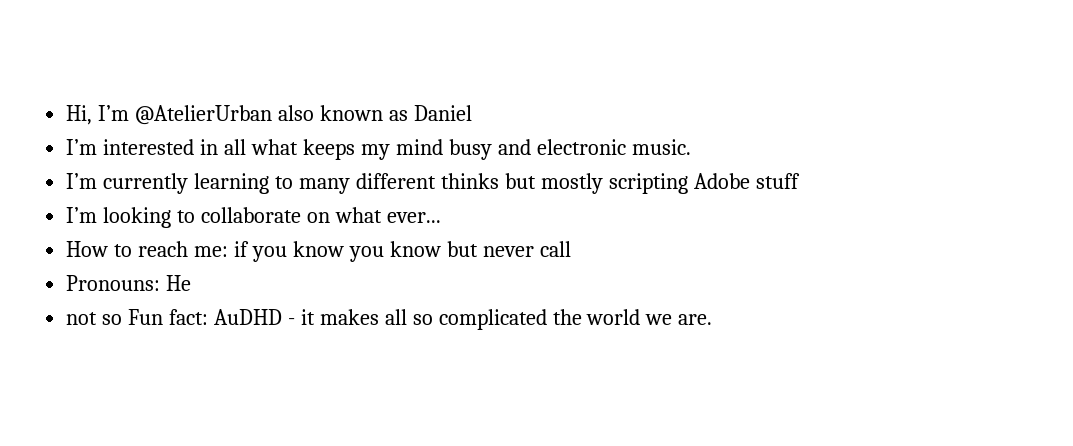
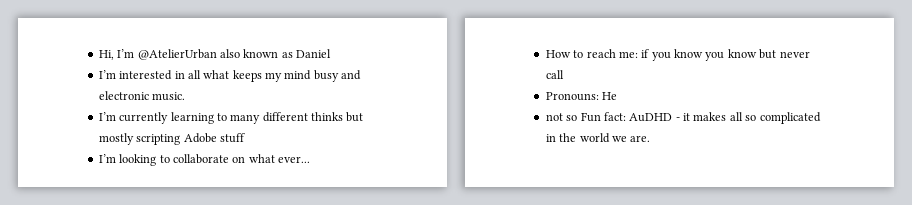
(547, 319) none -> [545,134,556,142] in

